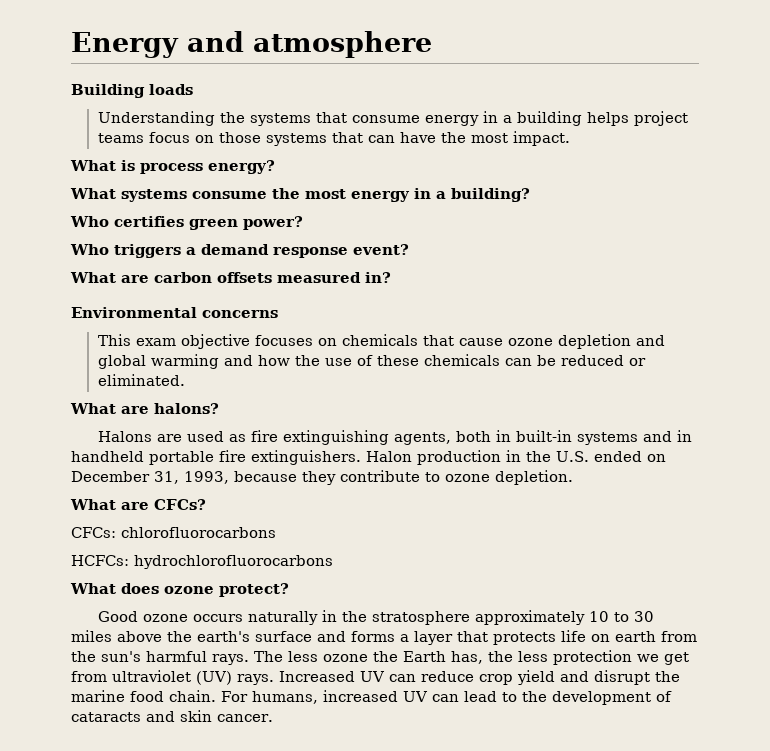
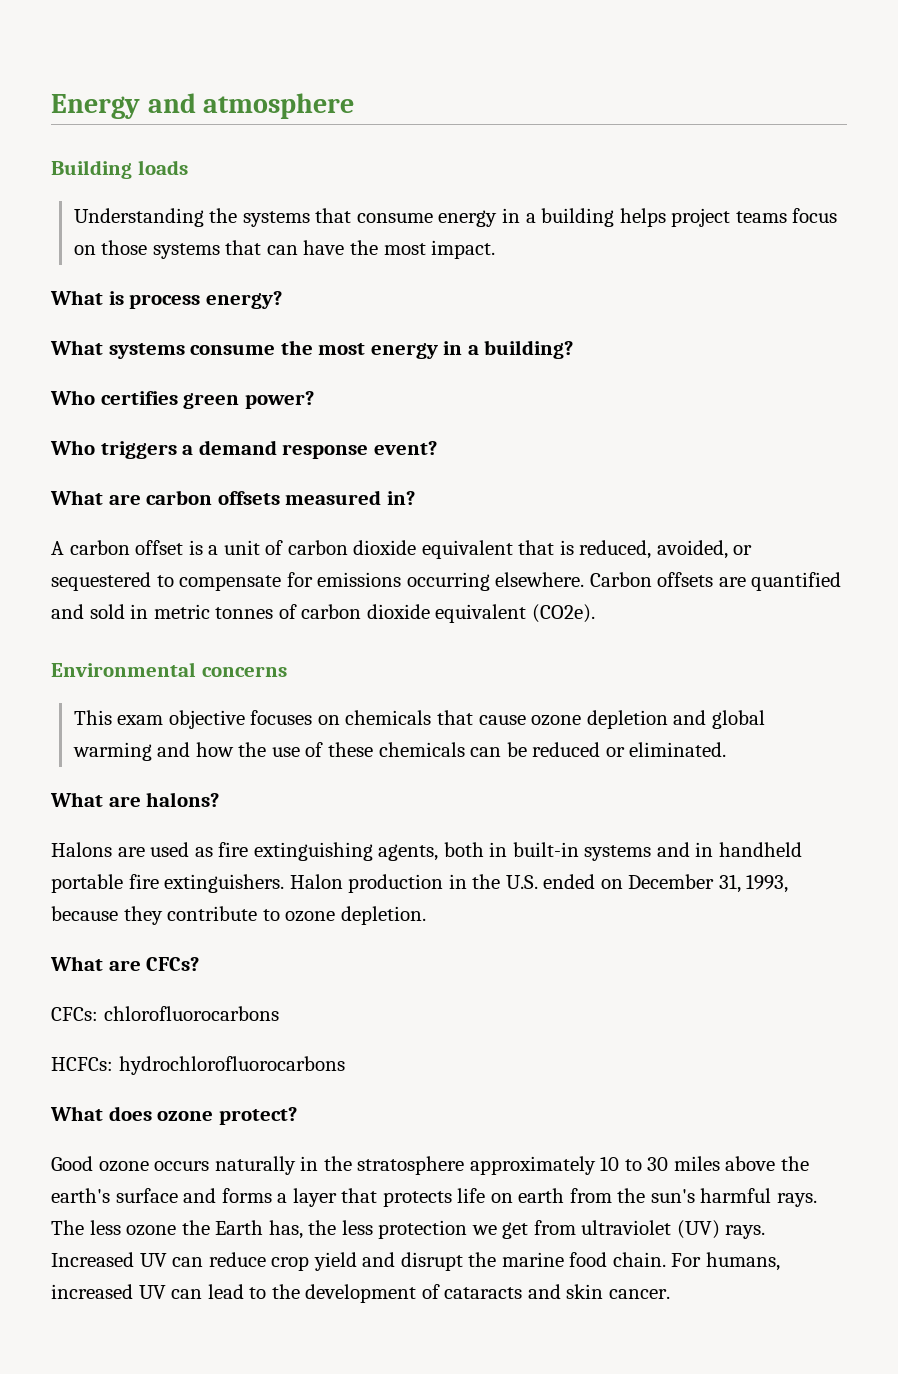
(391, 277) none -> [51,540,753,559] [51,572,842,591] [51,604,595,623] // A carbon offset is a unit of carbon dioxide equivalent that is reduced, avoided, or sequestered to compensate for emissions occurring elsewhere. Carbon offsets are quantified and sold in metric tonnes of carbon dioxide equivalent (CO2e).

